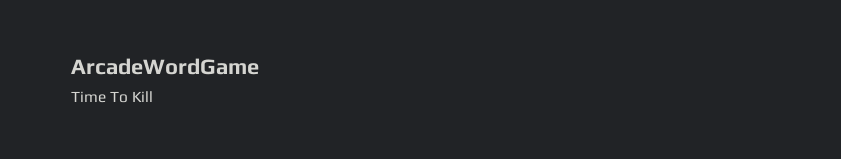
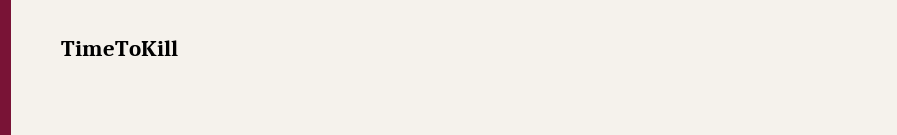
[71,58,259,75] [71,91,154,103] ArcadeWordGame // Time To Kill -> [61,40,178,56] TimeToKill

